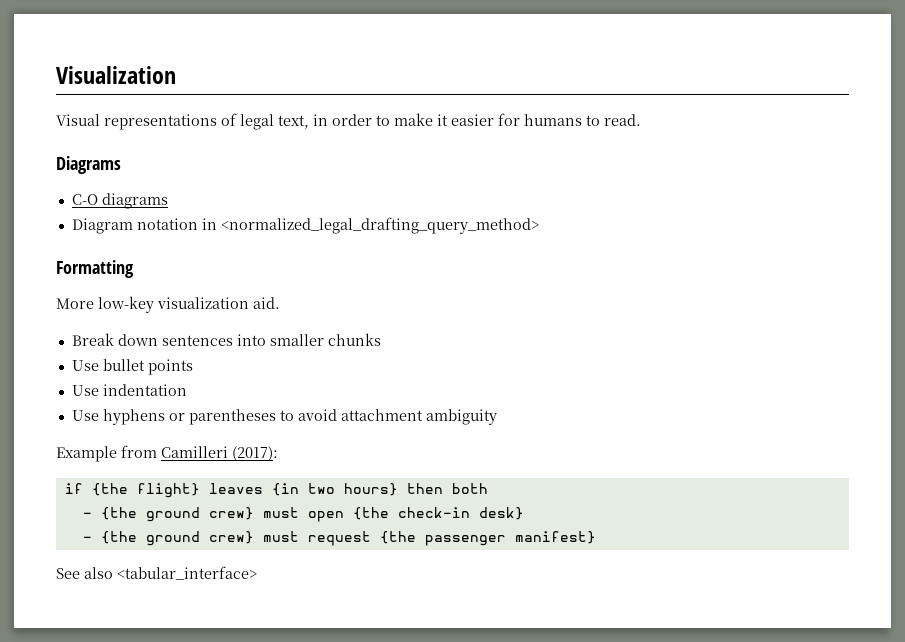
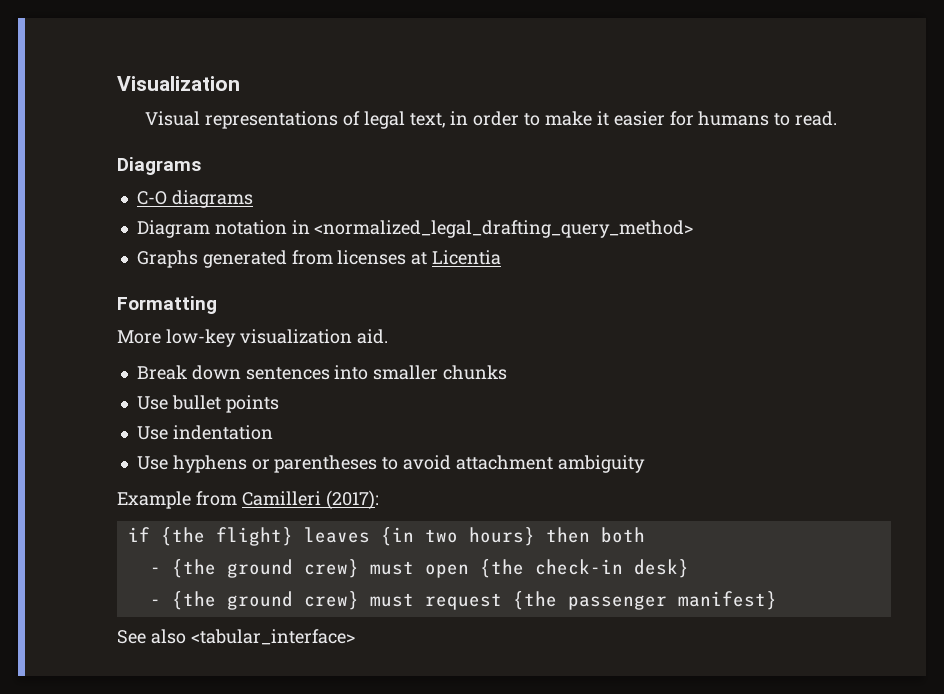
(539, 225) none -> [136,250,502,268] // Graphs generated from licenses at Licentia

